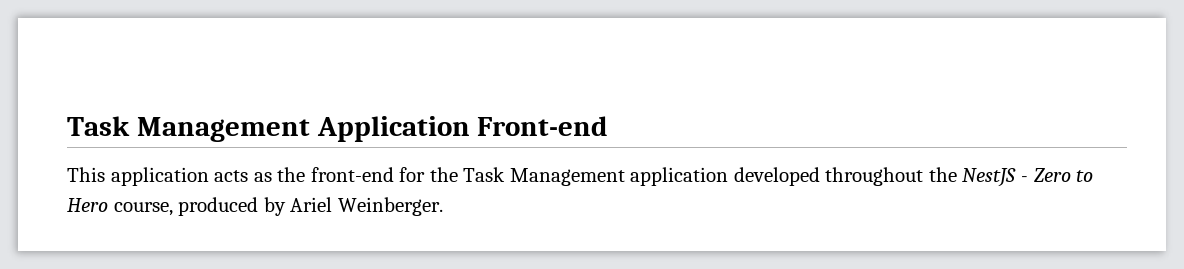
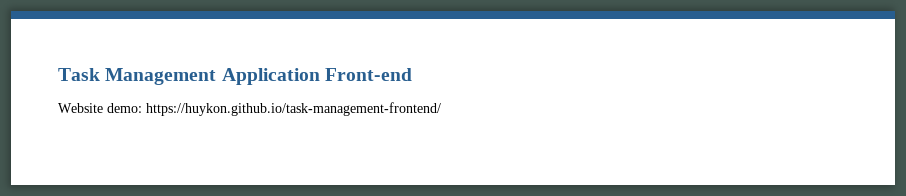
[67,167,1094,187] [67,197,443,216] This application acts as the front-end for the Task Management application developed throughout the NestJS - Zero to Hero course, produced by Ariel Weinberger. -> [58,102,441,116] Website demo: https://huykon.github.io/task-management-frontend/

